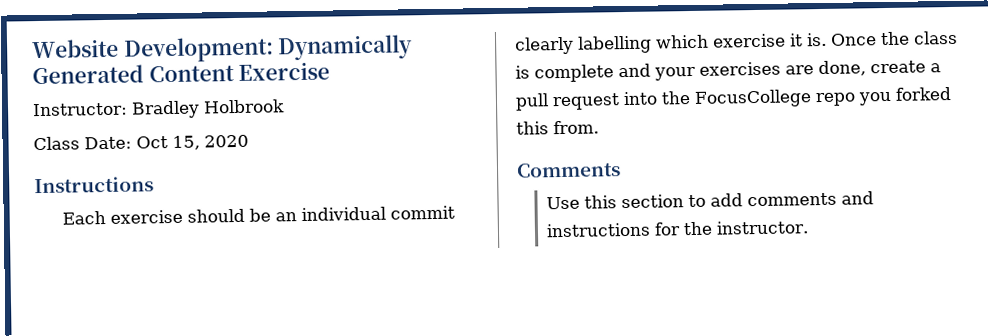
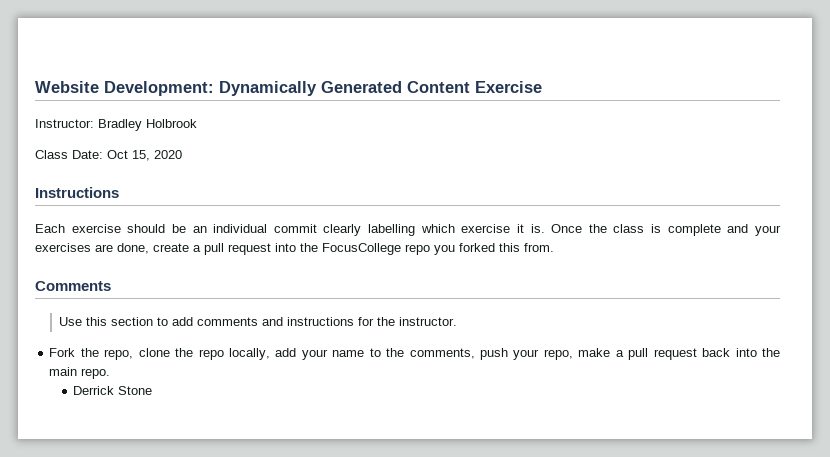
(809, 227) none -> [49,348,781,360] [49,367,111,379] [73,386,153,395] // Fork the repo, clone the repo locally, add your name to the comments, push your repo, make a pull request back into the main repo. // Derrick Stone

